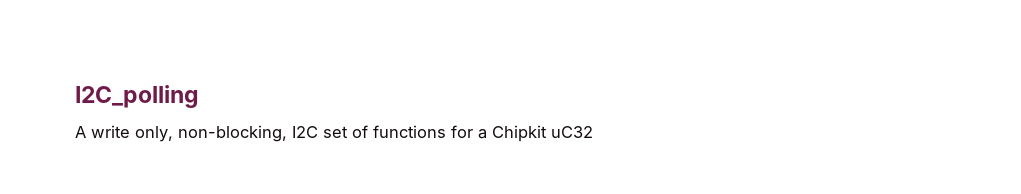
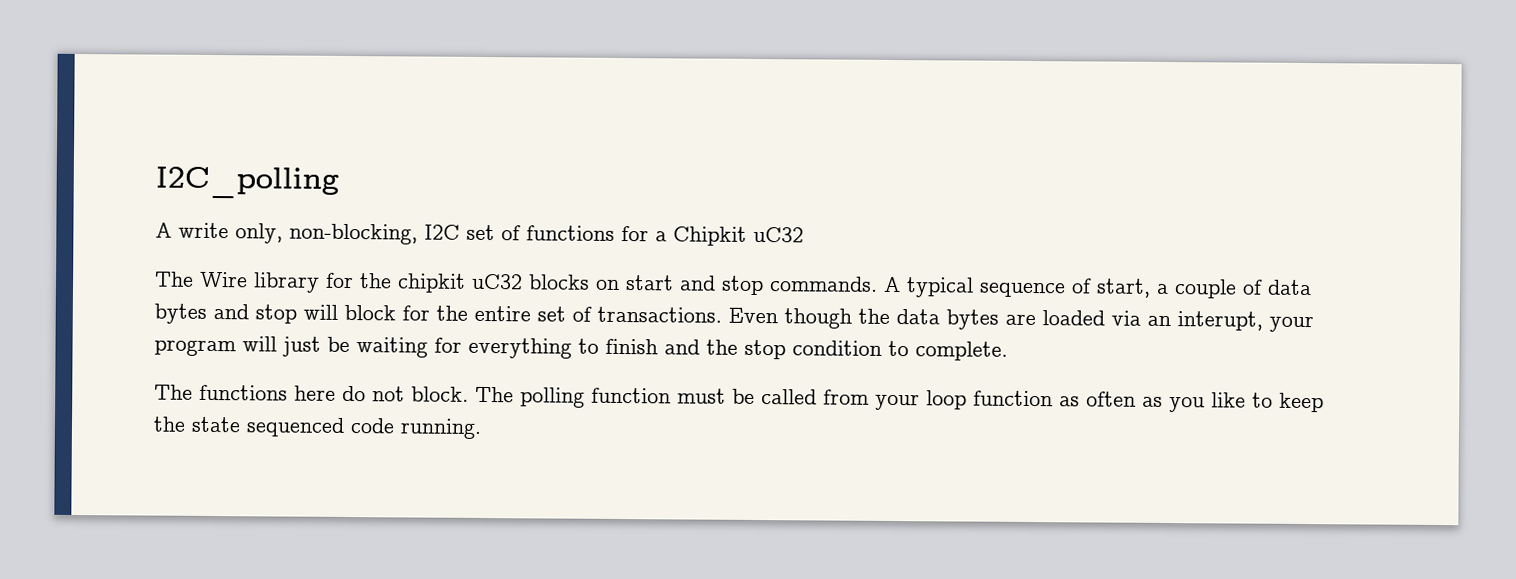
(593, 132) none -> [155,271,1312,299] [154,303,1314,333] [154,336,1008,361] [154,384,1324,413] [153,416,482,439] // The Wire library for the chipkit uC32 blocks on start and stop commands. A typical sequence of start, a couple of data bytes and stop will block for the entire set of transactions. Even though the data bytes are loaded via an interupt, your program will just be waiting for everything to finish and the stop condition to complete. // The functions here do not block. The polling function must be called from your loop function as often as you like to keep the state sequenced code running.

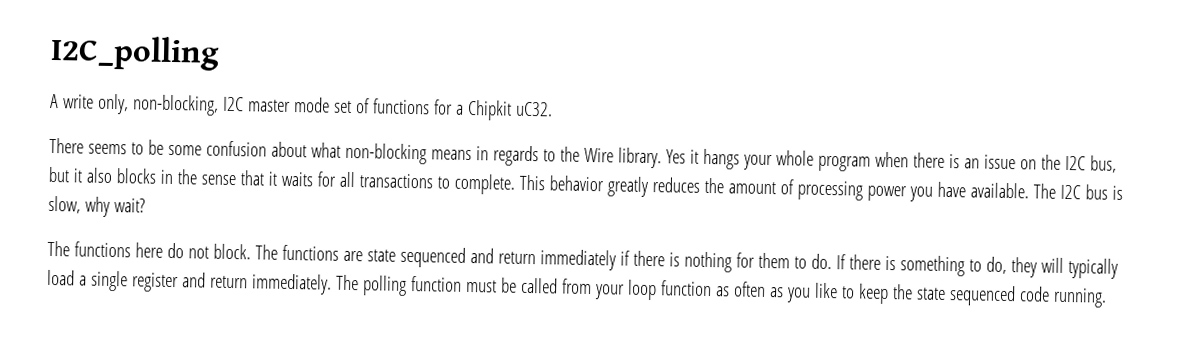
(460, 232) none -> [247,97,330,113] master mode
[753,226,804,243] [155,271,1312,299] [154,303,1314,333] [154,336,1008,361] uC32 // The Wire library for the chipkit uC32 blocks on start and stop commands. A typical sequence of start, a couple of data bytes and stop will block for the entire set of transactions. Even though the data bytes are loaded via an interupt, your program will just be waiting for everything to finish and the stop condition to complete. -> [514,101,553,117] [49,137,1117,173] [48,166,1123,202] [48,195,145,217] uC32. // There seems to be some confusion about what non-blocking means in regards to the Wire library. Yes it hangs your whole program when there is an issue on the I2C bus, but it also blocks in the sense that it waits for all transactions to complete. This behavior greatly reduces the amount of processing power you have available. The I2C bus is slow, why wait?
(514, 394) none -> [281,244,1118,279] [47,269,359,295] functions are state sequenced and return immediately if there is nothing for them to do. If there is something to do, they will typically load a single register and return immediately. The

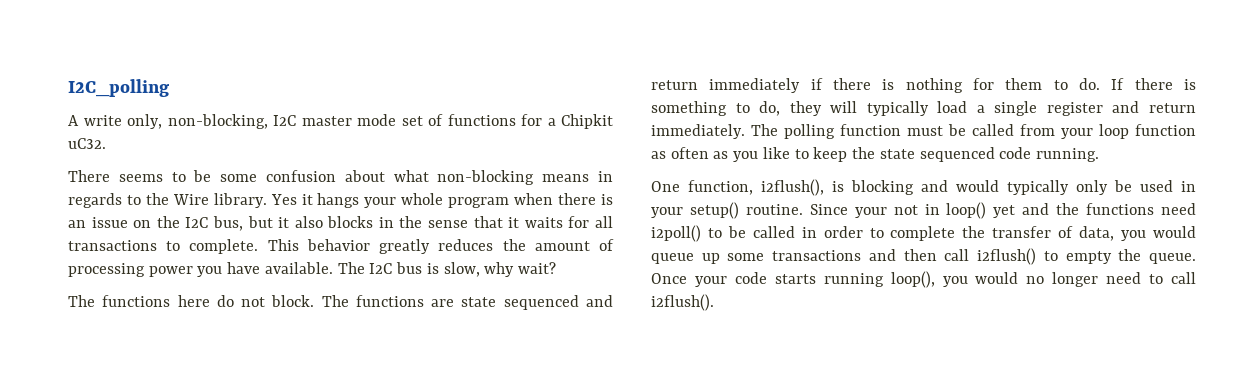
(1107, 297) none -> [651,179,1196,196] [651,202,1196,219] [651,225,1196,242] [651,248,1196,265] [651,271,1196,288] [651,294,714,311] // One function, i2flush(), is blocking and would typically only be used in your setup() routine. Since your not in loop() yet and the functions need i2poll() to be called in order to complete the transfer of data, you would queue up some transactions and then call i2flush() to empty the queue. Once your code starts running loop(), you would no longer need to call i2flush().

